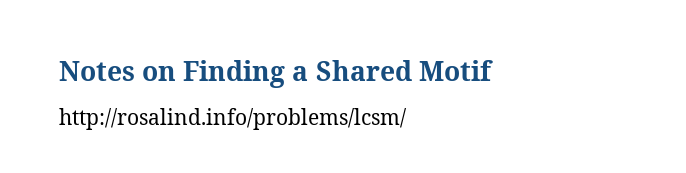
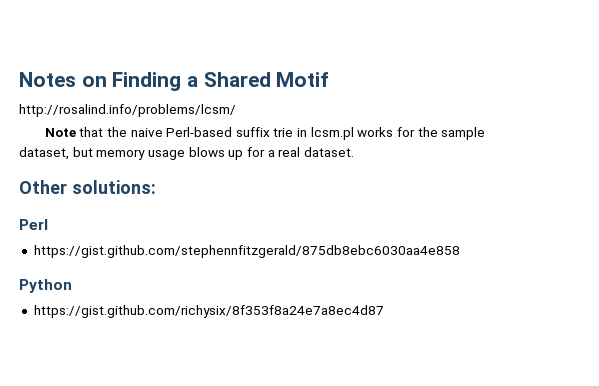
(407, 119) none -> [44,127,486,140] [19,147,354,160] [19,180,156,194] [19,219,48,230] [33,245,460,258] [19,279,72,293] [33,305,384,318] // Note that the naive Perl-based suffix trie in lcsm.pl works for the sample dataset, but memory usage blows up for a real dataset. // Other solutions: // Perl // https://gist.github.com/stephennfitzgerald/875db8ebc6030aa4e858 // Python // https://gist.github.com/richysix/8f353f8a24e7a8ec4d87

